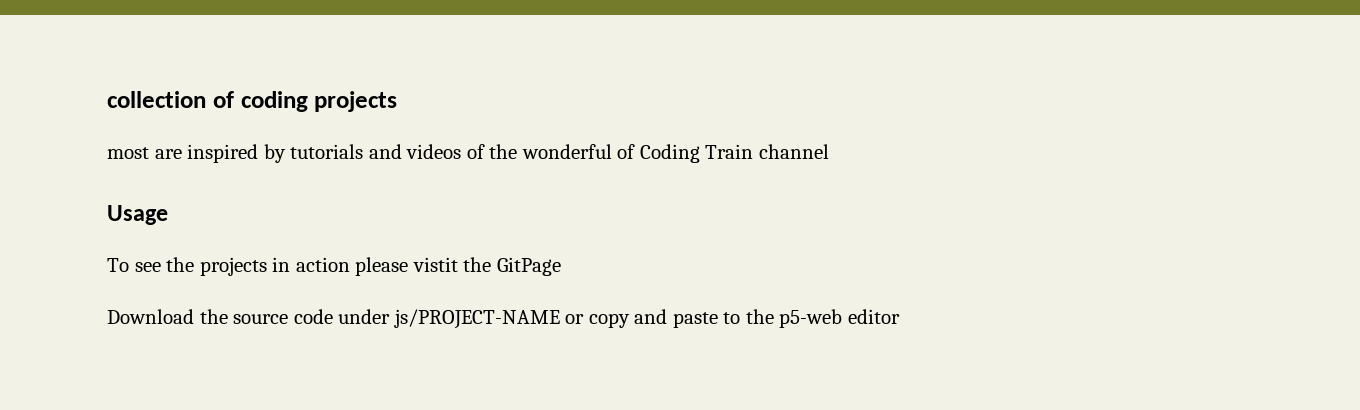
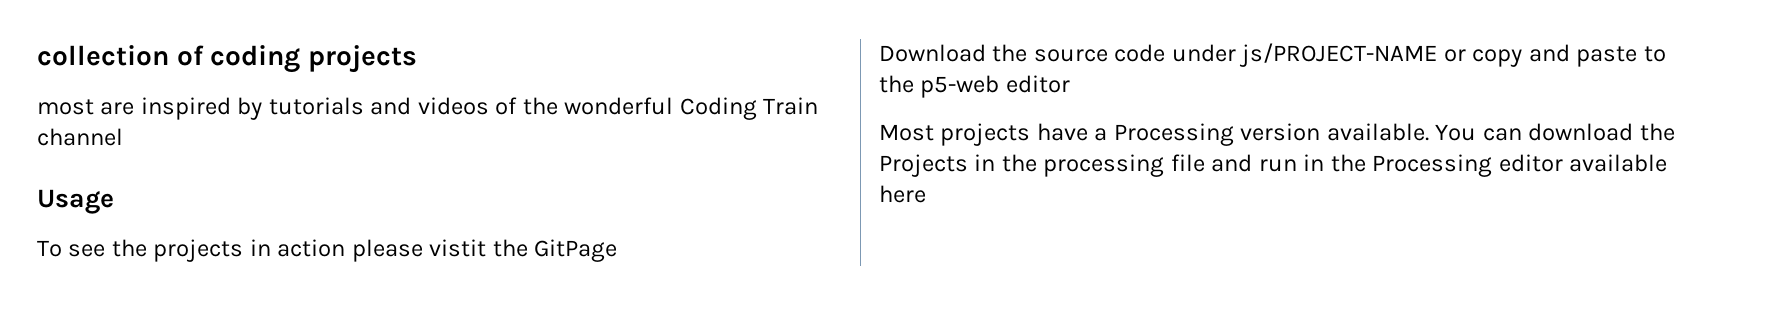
[617,144,636,159] of -> (674, 106) none
(900, 316) none -> [879,123,1675,146] [879,154,1668,177] [879,185,926,203] // Most projects have a Processing version available. You can download the Projects in the processing file and run in the Processing editor available here

